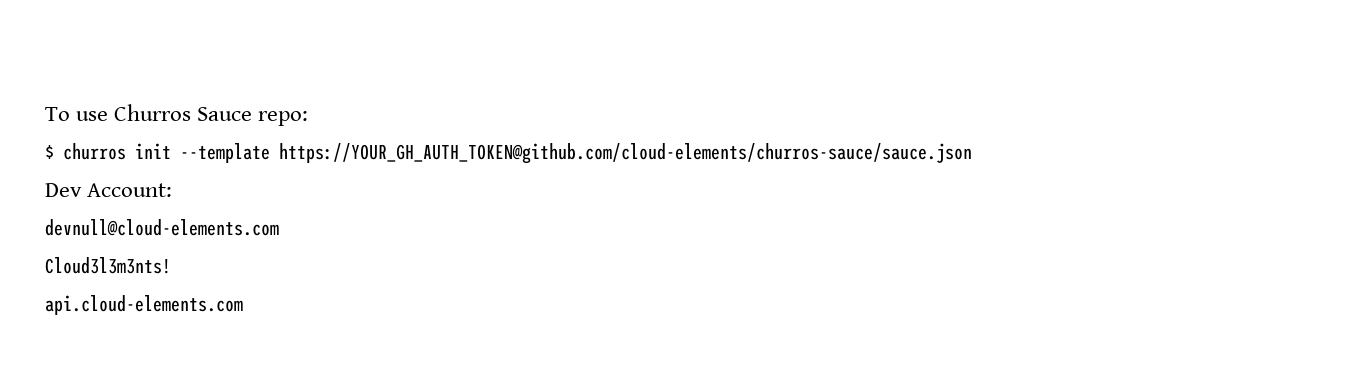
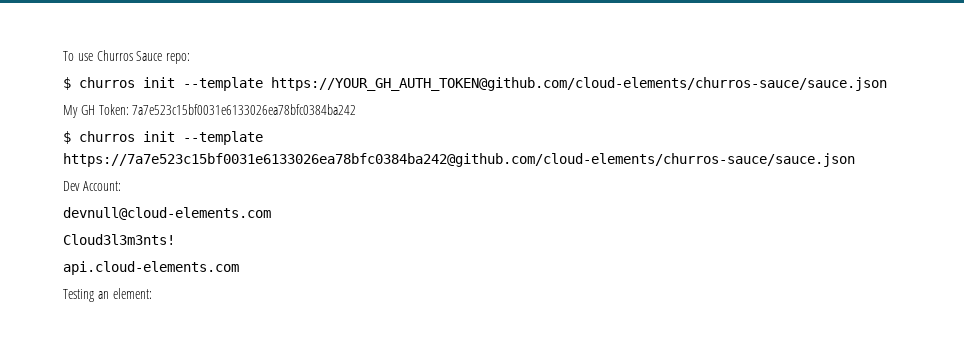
(972, 153) none -> [63,104,357,118] [63,131,263,145] [63,153,855,167] // My GH Token: 7a7e523c15bf0031e6133026ea78bfc0384ba242 // $ churros init --template https://7a7e523c15bf0031e6133026ea78bfc0384ba242@github.com/cloud-elements/churros-sauce/sauce.json
(243, 305) none -> [63,288,152,302] // Testing an element:

